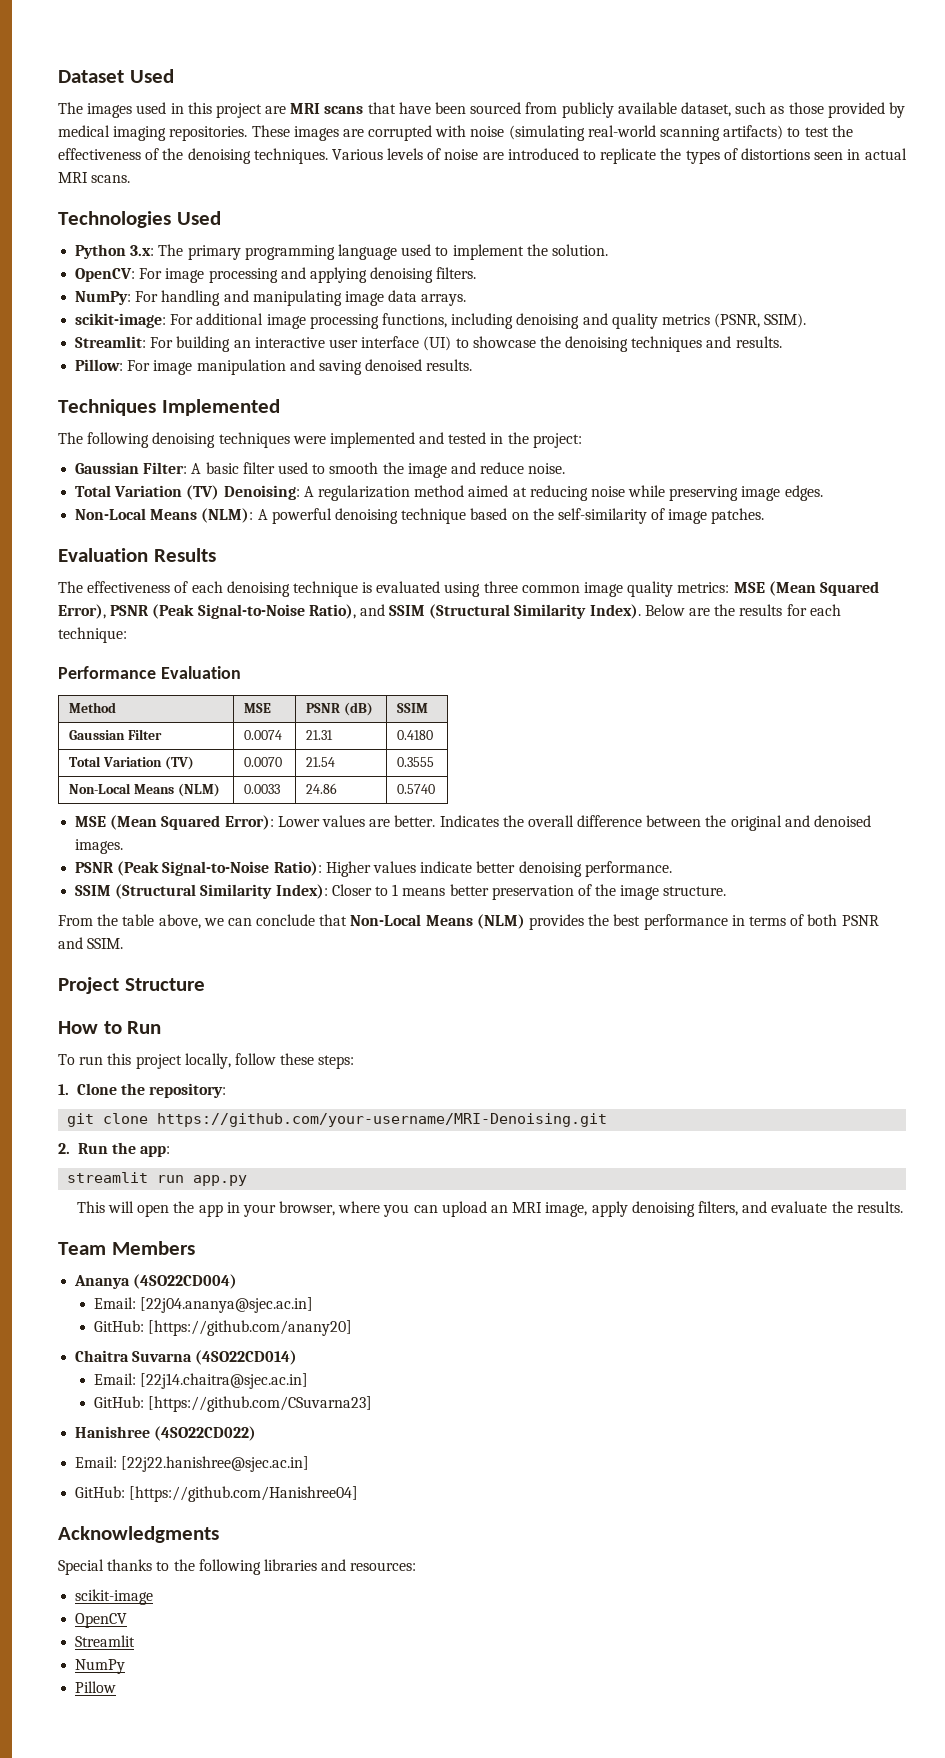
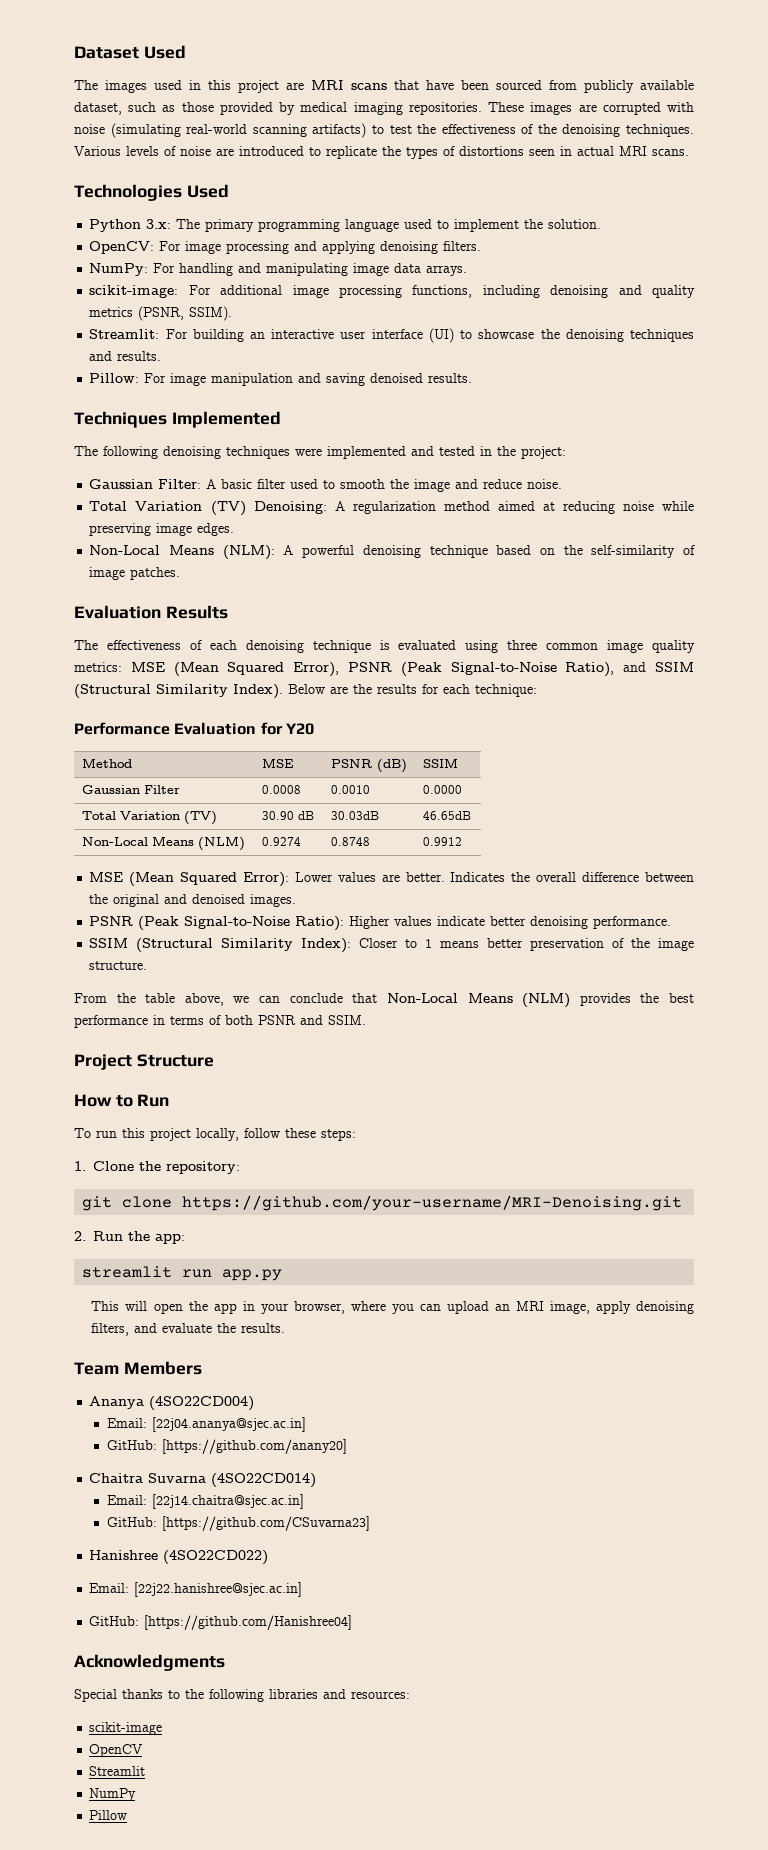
(241, 672) none -> [260,722,314,735] for Y20
[244,730,283,740] [306,730,334,740] [397,730,434,740] 0.0074 | 21.31 | 0.4180 -> [261,785,301,794] [330,785,370,794] [422,785,462,794] 0.0008 | 0.0010 | 0.0000
[244,757,283,767] [306,757,336,767] [397,757,435,767] 0.0070 | 21.54 | 0.3555 -> [261,811,314,820] [330,811,379,820] [422,811,471,820] 30.90 dB | 30.03dB | 46.65dB
[244,784,281,794] [306,783,338,794] [397,784,436,794] 0.0033 | 24.86 | 0.5740 -> [261,837,301,846] [330,837,370,846] [422,837,462,846] 0.9274 | 0.8748 | 0.9912

